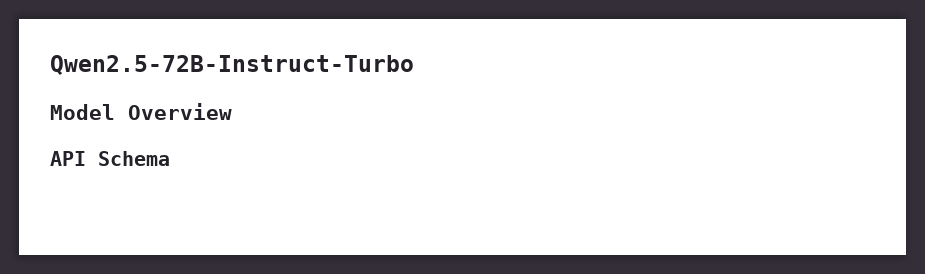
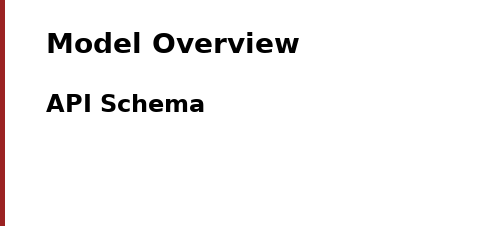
[50,55,414,75] Qwen2.5-72B-Instruct-Turbo // -> (46, 42) none

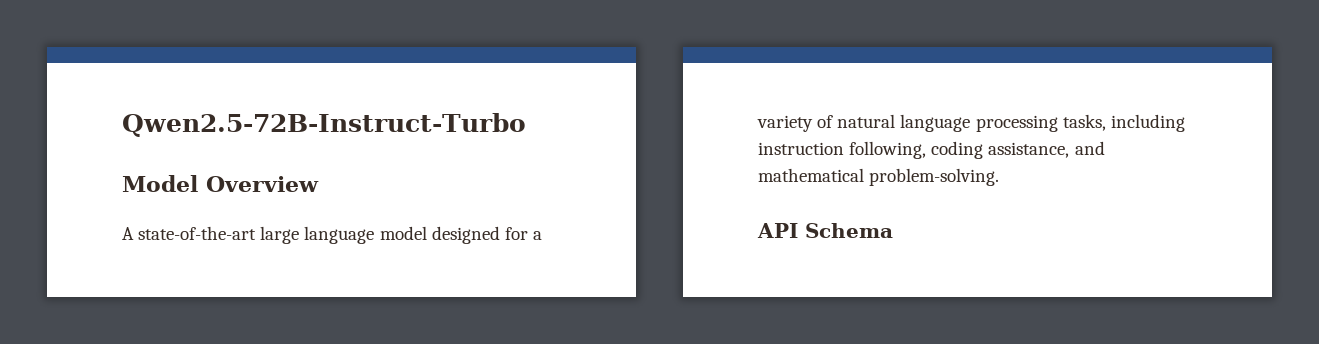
(46, 42) none -> [122,113,526,137] Qwen2.5-72B-Instruct-Turbo //
(300, 42) none -> [122,226,542,244] [757,114,1185,132] [758,141,1105,159] [758,168,1000,186] // A state-of-the-art large language model designed for a variety of natural language processing tasks, including instruction following, coding assistance, and mathematical problem-solving.

